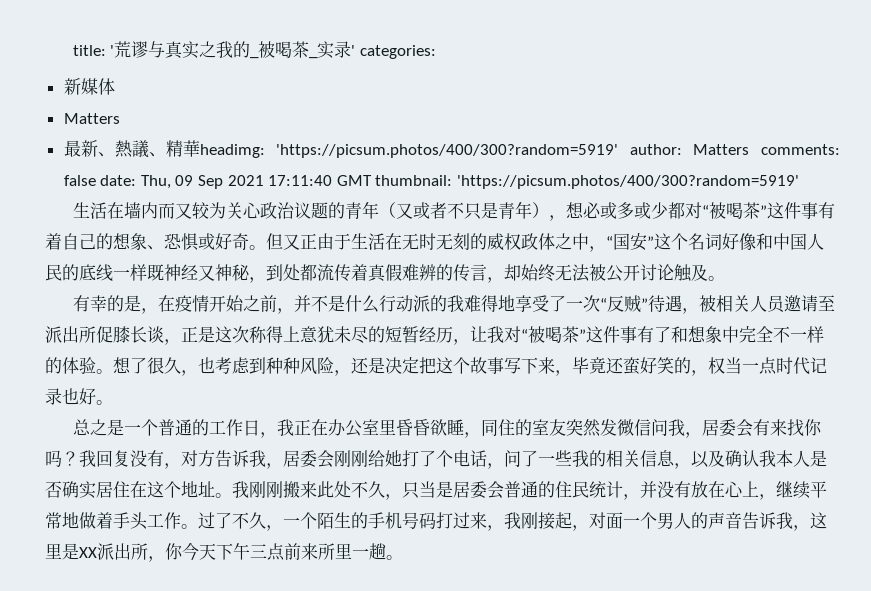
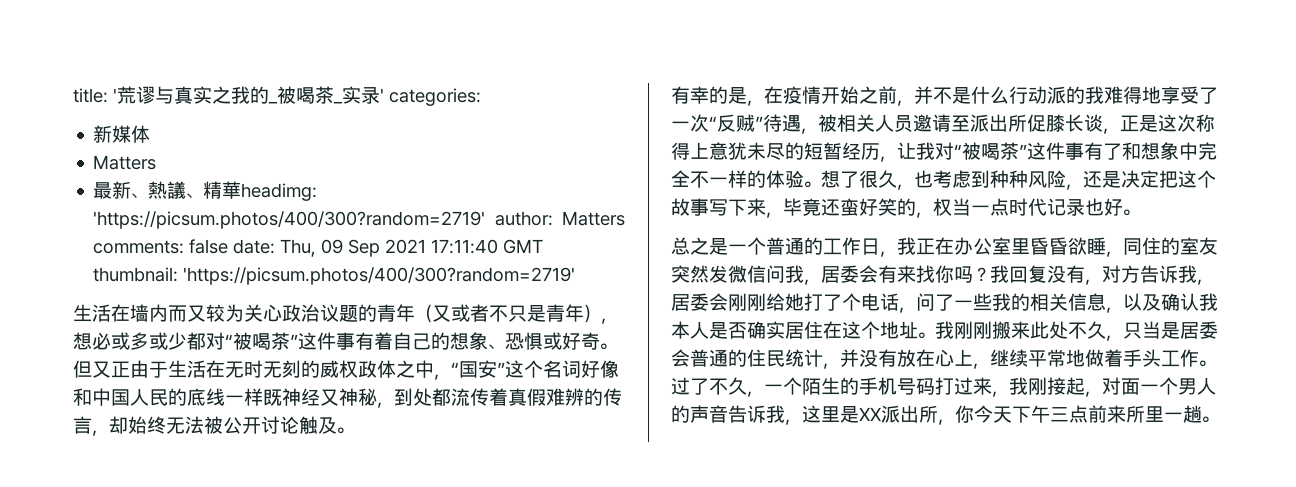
[276,144,619,158] 'https://picsum.photos/400/300?random=5919' -> [93,211,486,229] 'https://picsum.photos/400/300?random=2719'
[457,175,800,189] 'https://picsum.photos/400/300?random=5919' -> [183,267,576,285] 'https://picsum.photos/400/300?random=2719'

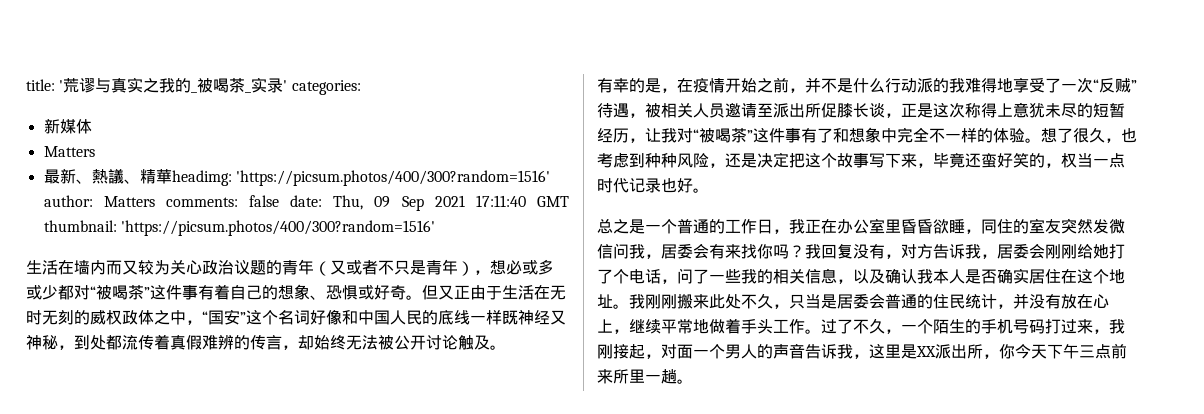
[93,211,486,229] 'https://picsum.photos/400/300?random=2719' -> [235,170,550,186] 'https://picsum.photos/400/300?random=1516'
[183,267,576,285] 'https://picsum.photos/400/300?random=2719' -> [120,220,435,236] 'https://picsum.photos/400/300?random=1516'

